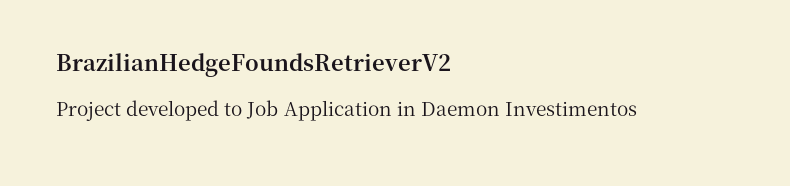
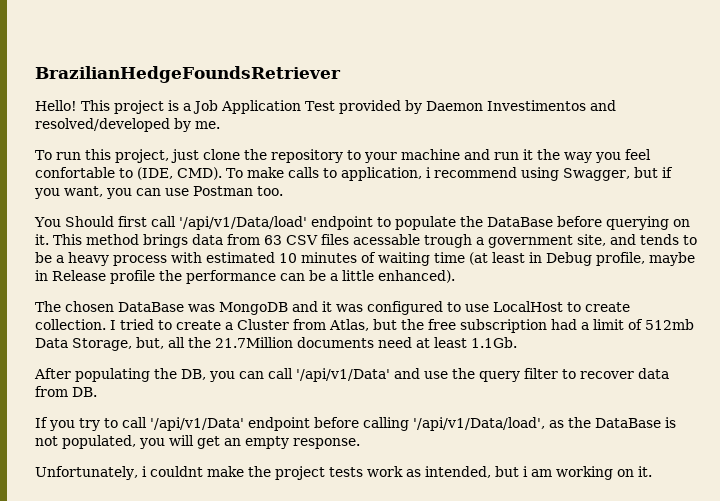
[56,53,451,77] [56,100,637,121] BrazilianHedgeFoundsRetrieverV2 // Project developed to Job Application in Daemon Investimentos -> [35,66,341,83] [35,100,616,114] [35,118,220,132] [35,149,651,163] [35,167,673,181] [34,186,283,199] [34,216,690,230] [35,234,697,248] [35,252,695,266] [35,270,455,284] [35,301,630,315] [35,319,694,333] [35,337,517,351] [34,368,669,382] [35,386,97,397] [35,417,676,431] [35,435,360,449] [35,466,652,480] BrazilianHedgeFoundsRetriever // Hello! This project is a Job Application Test provided by Daemon Investimentos and resolved/developed by me. // To run this project, just clone the repository to your machine and run it the way you feel confortable to (IDE, CMD). To make calls to application, i recommend using Swagger, but if you want, you can use Postman too. // You Should first call '/api/v1/Data/load' endpoint to populate the DataBase before querying on it. This method brings data from 63 CSV files acessable trough a government site, and tends to be a heavy process with estimated 10 minutes of waiting time (at least in Debug profile, maybe in Release profile the performance can be a little enhanced). // The chosen DataBase was MongoDB and it was configured to use LocalHost to create collection. I tried to create a Cluster from Atlas, but the free subscription had a limit of 512mb Data Storage, but, all the 21.7Million documents need at least 1.1Gb. // After populating the DB, you can call '/api/v1/Data' and use the query filter to recover data from DB. // If you try to call '/api/v1/Data' endpoint before calling '/api/v1/Data/load', as the DataBase is not populated, you will get an empty response. // Unfortunately, i couldnt make the project tests work as intended, but i am working on it.

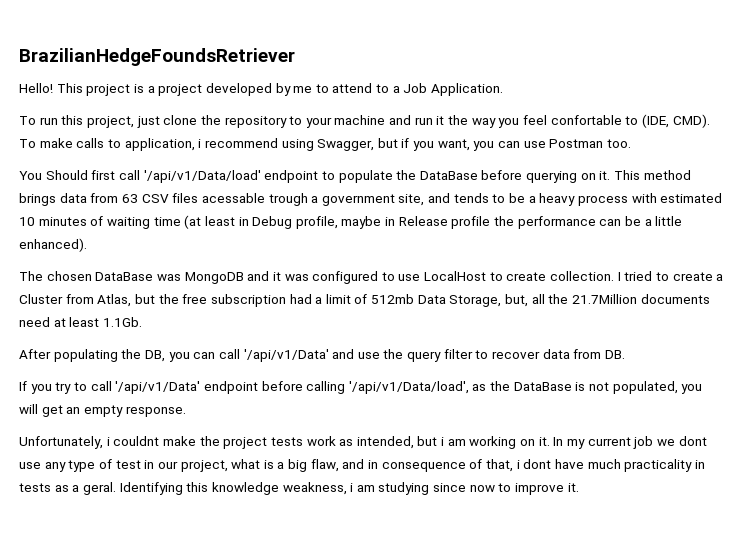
[193,100,616,114] [35,118,220,132] Job Application Test provided by Daemon Investimentos and resolved/developed by me. -> [158,83,504,96] project developed by me to attend to a Job Application.
(652, 471) none -> [553,436,707,449] [19,459,705,472] [19,482,579,495] In my current job we dont use any type of test in our project, what is a big flaw, and in consequence of that, i dont have much practicality in tests as a geral. Identifying this knowledge weakness, i am studying since now to improve it.

